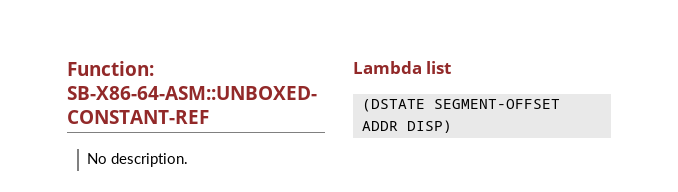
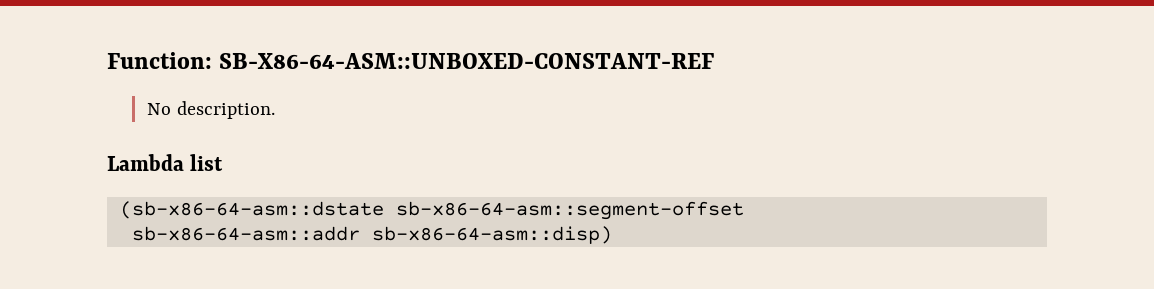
[361,99,560,112] [361,120,452,133] (DSTATE SEGMENT-OFFSET ADDR DISP) -> [119,201,744,220] [131,226,612,244] (sb-x86-64-asm::dstate sb-x86-64-asm::segment-offset // sb-x86-64-asm::addr sb-x86-64-asm::disp)

